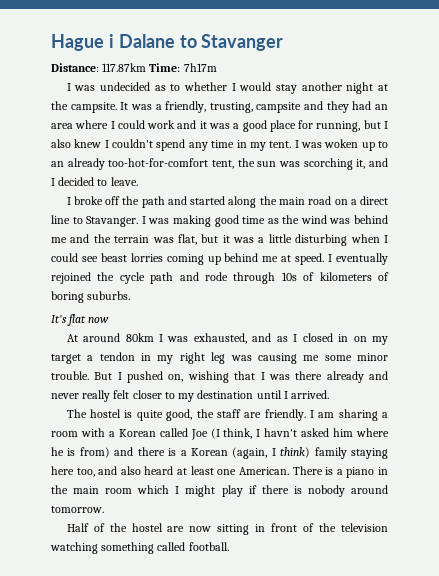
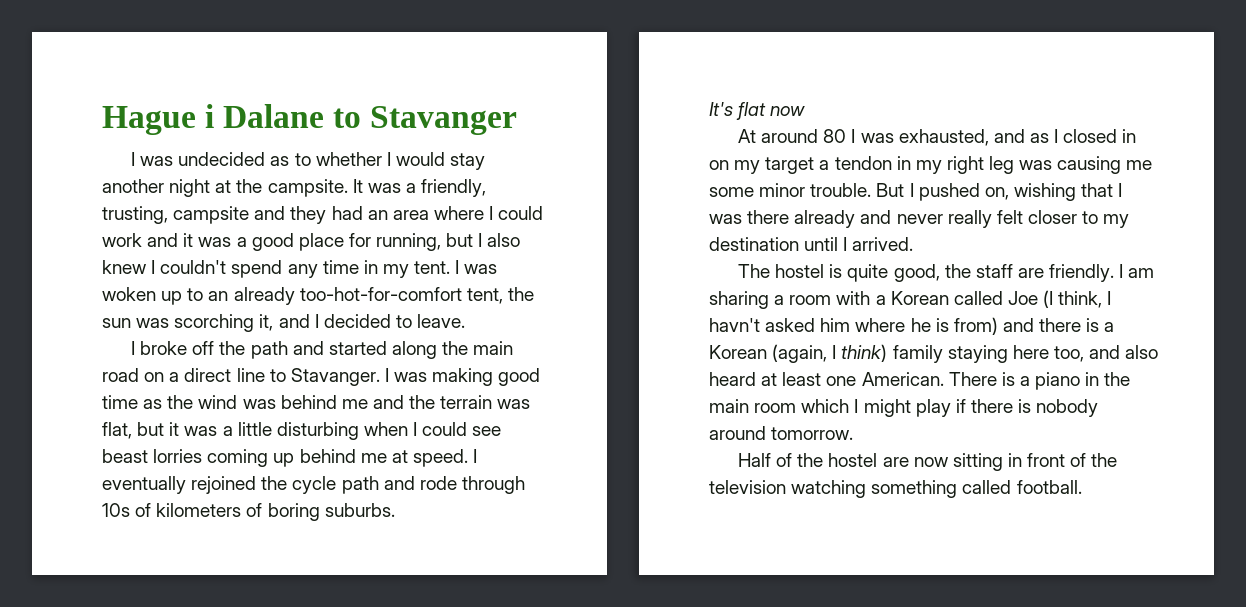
[51,63,217,72] // Distance: 117.87km Time: 7h17m -> (518, 120) none
[125,333,154,342] 80km -> [823,129,847,143] 80

